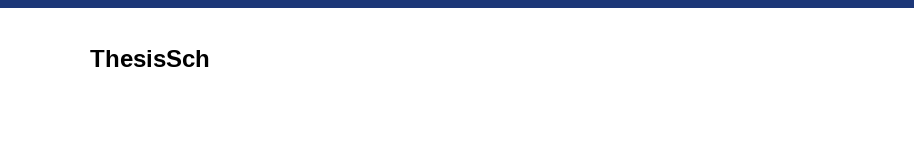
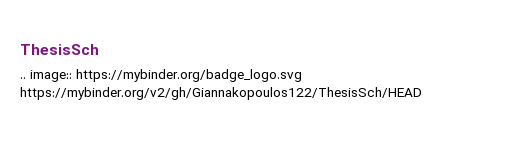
(210, 58) none -> [20,69,302,82] [20,87,422,100] // .. image:: https://mybinder.org/badge_logo.svg https://mybinder.org/v2/gh/Giannakopoulos122/ThesisSch/HEAD

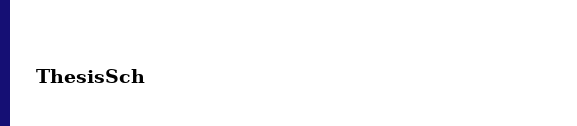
[20,69,302,82] [20,87,422,100] // .. image:: https://mybinder.org/badge_logo.svg https://mybinder.org/v2/gh/Giannakopoulos122/ThesisSch/HEAD -> (145, 76) none

